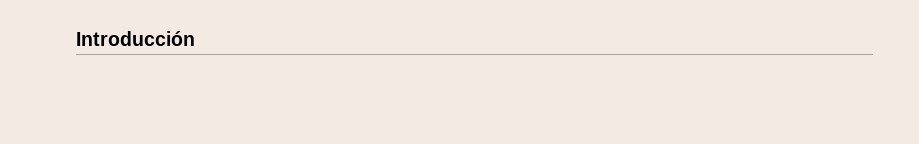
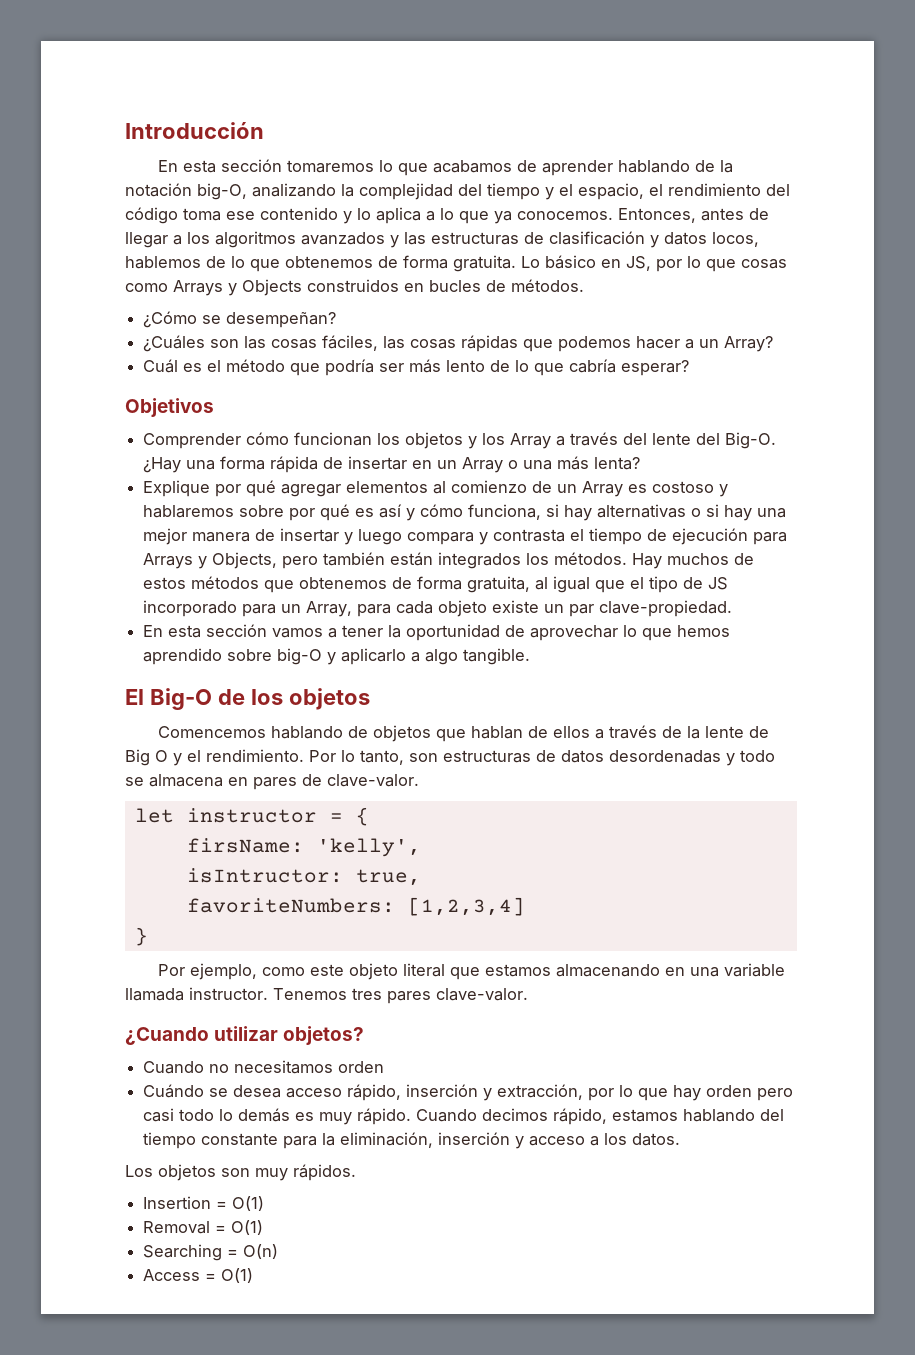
(195, 38) none -> [157,159,733,176] [125,183,790,200] [125,207,769,224] [125,231,759,248] [125,255,787,272] [125,279,584,296] [143,311,337,328] [143,335,774,352] [143,359,690,376] [125,398,214,417] [143,432,777,449] [143,456,641,473] [143,480,729,497] [143,504,787,521] [143,528,788,545] [143,552,755,569] [143,576,729,593] [143,600,733,617] [143,624,731,641] [143,648,531,665] [125,688,370,710] [157,725,769,742] [125,749,775,766] [125,774,419,790] [134,807,369,826] [186,838,421,857] [186,868,421,886] [186,897,525,916] [134,927,148,946] [157,963,785,980] [125,987,528,1004] [125,1026,365,1045] [143,1060,385,1074] [143,1084,794,1101] [143,1108,785,1125] [143,1132,681,1149] [125,1164,356,1181] [143,1196,265,1211] [143,1220,264,1235] [143,1244,279,1261] [143,1268,254,1283] // En esta sección tomaremos lo que acabamos de aprender hablando de la notación big-O, analizando la complejidad del tiempo y el espacio, el rendimiento del código toma ese contenido y lo aplica a lo que ya conocemos. Entonces, antes de llegar a los algoritmos avanzados y las estructuras de clasificación y datos locos, hablemos de lo que obtenemos de forma gratuita. Lo básico en JS, por lo que cosas como Arrays y Objects construidos en bucles de métodos. // ¿Cómo se desempeñan? // ¿Cuáles son las cosas fáciles, las cosas rápidas que podemos hacer a un Array? // Cuál es el método que podría ser más lento de lo que cabría esperar? // Objetivos // Comprender cómo funcionan los objetos y los Array a través del lente del Big-O. ¿Hay una forma rápida de insertar en un Array o una más lenta? // Explique por qué agregar elementos al comienzo de un Array es costoso y hablaremos sobre por qué es así y cómo funciona, si hay alternativas o si hay una mejor manera de insertar y luego compara y contrasta el tiempo de ejecución para Arrays y Objects, pero también están integrados los métodos. Hay muchos de estos métodos que obtenemos de forma gratuita, al igual que el tipo de JS incorporado para un Array, para cada objeto existe un par clave-propiedad. // En esta sección vamos a tener la oportunidad de aprovechar lo que hemos aprendido sobre big-O y aplicarlo a algo tangible. // El Big-O de los objetos // Comencemos hablando de objetos que hablan de ellos a través de la lente de Big O y el rendimiento. Por lo tanto, son estructuras de datos desordenadas y todo se almacena en pares de clave-valor. // let instructor = { // firsName: 'kelly', // isIntructor: true, // favoriteNumbers: [1,2,3,4] // } // Por ejemplo, como este objeto literal que estamos almacenando en una variable llamada instructor. Tenemos tres pares clave-valor. // ¿Cuando utilizar objetos? // Cuando no necesitamos orden // Cuándo se desea acceso rápido, inserción y extracción, por lo que hay orden pero casi todo lo demás es muy rápido. Cuando decimos rápido, estamos hablando del tiempo constante para la eliminación, inserción y acceso a los datos. // Los objetos son muy rápidos. // Insertion = O(1) // Removal = O(1) // Searching = O(n) // Access = O(1)

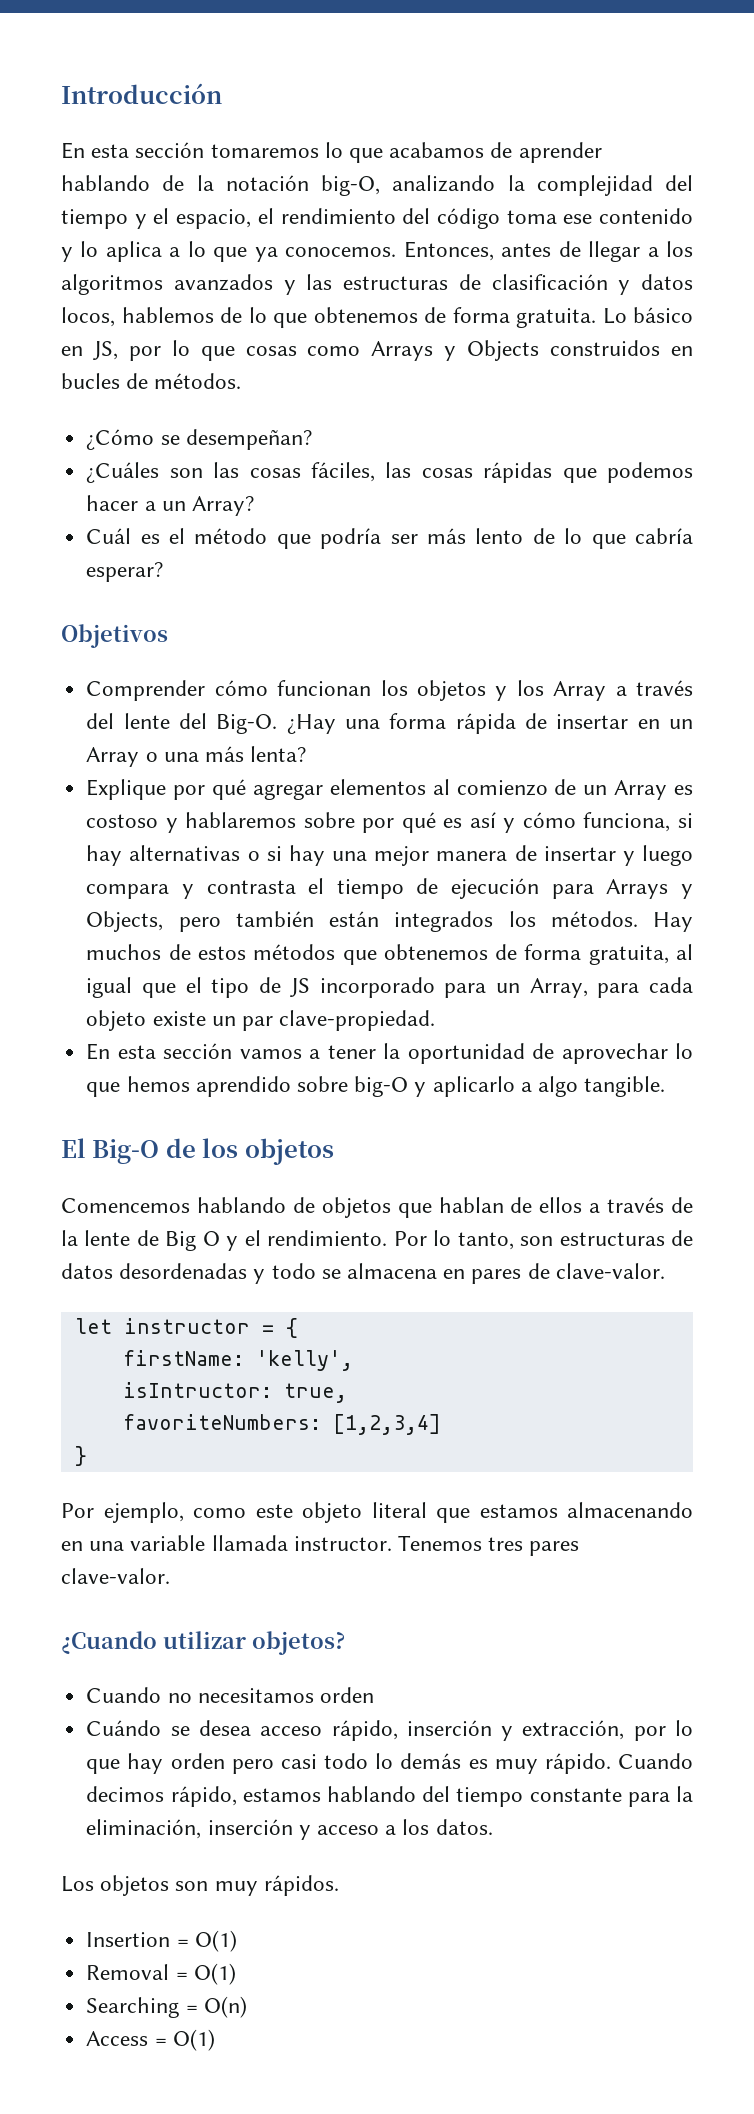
[186,838,304,853] firsName: -> [122,1350,244,1366] firstName:

